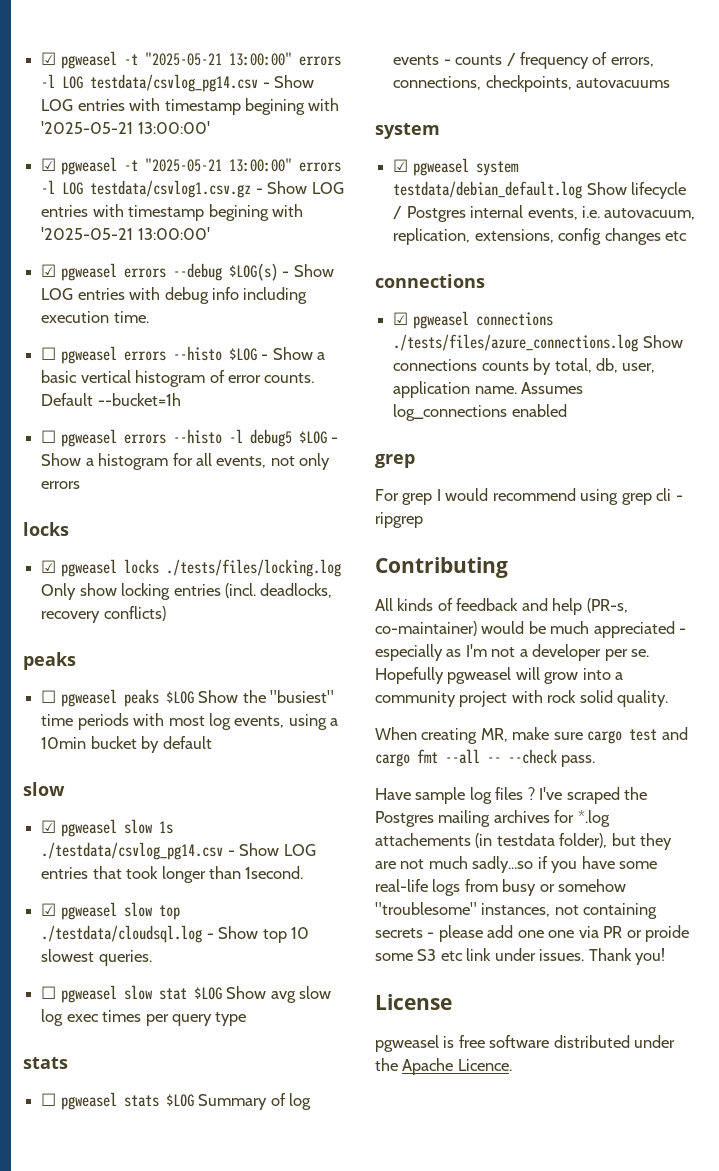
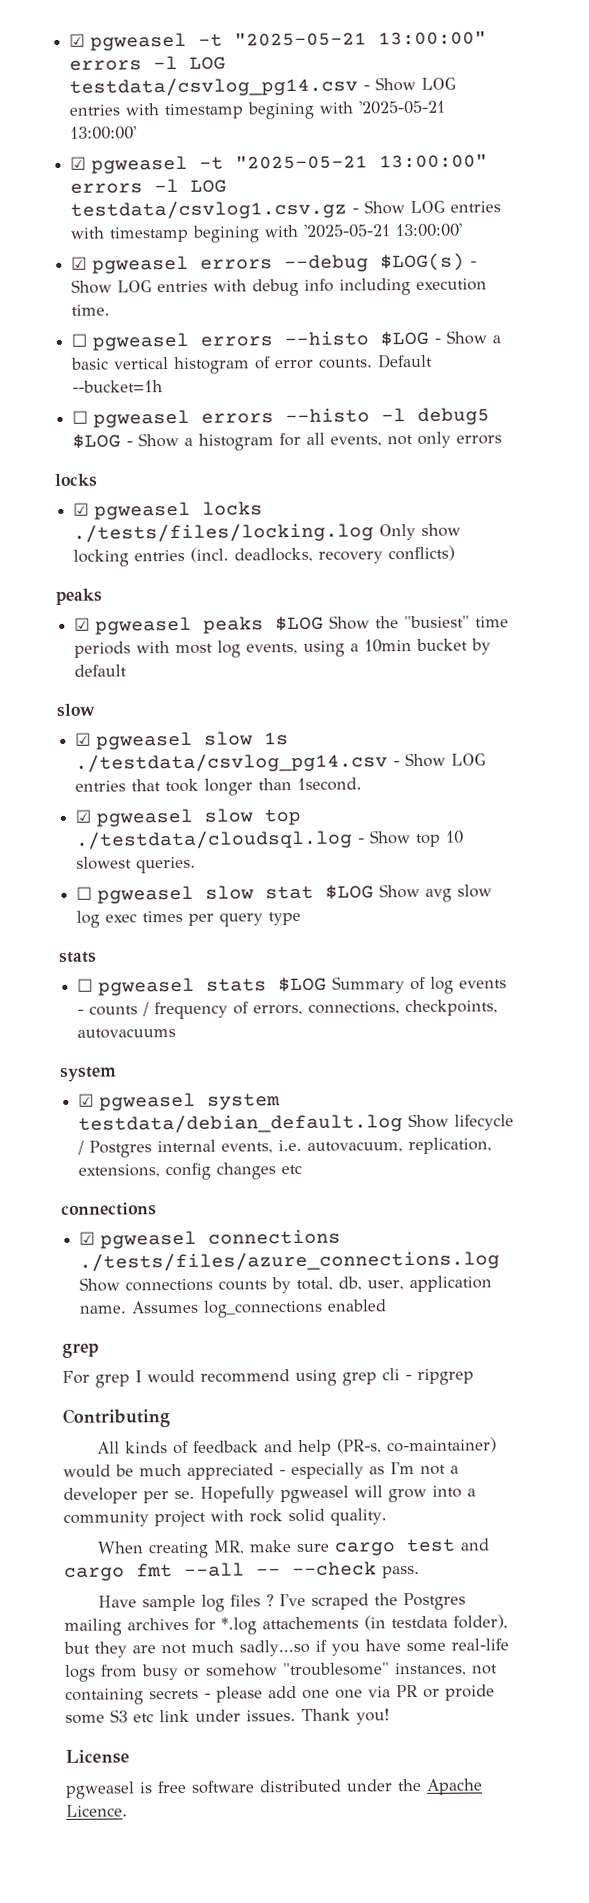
[41,690,57,703] ☐ -> [74,617,91,631] ☑

